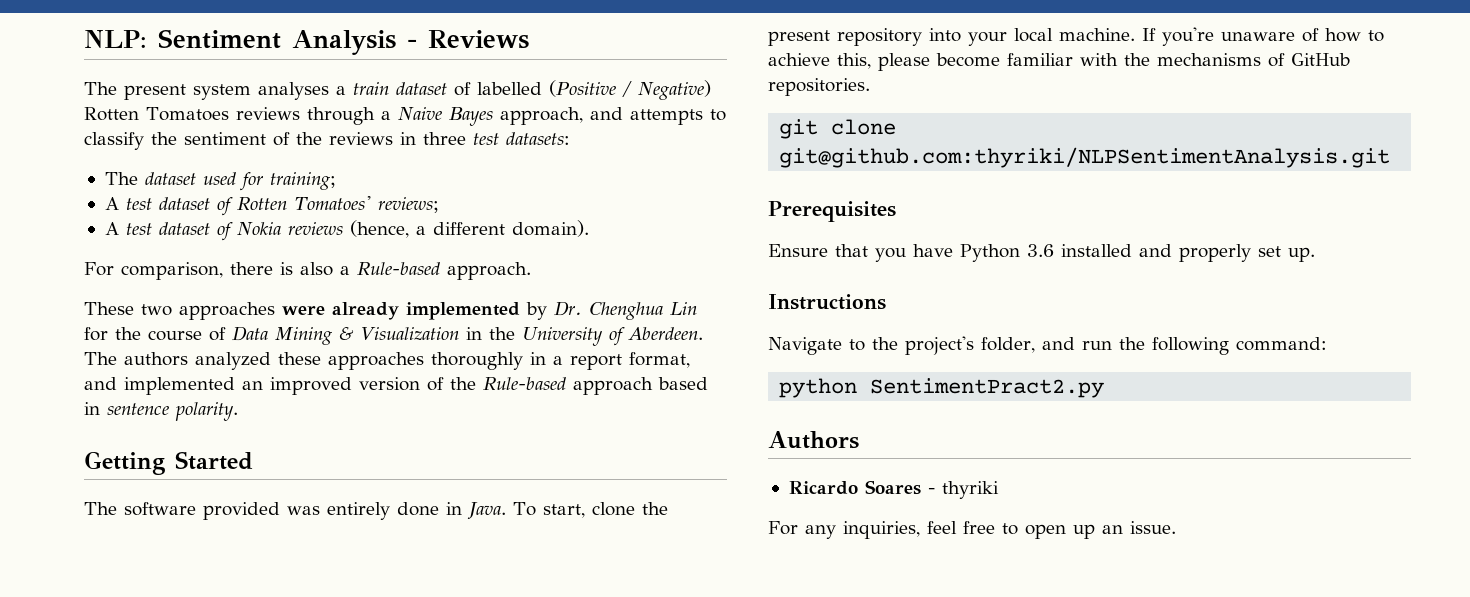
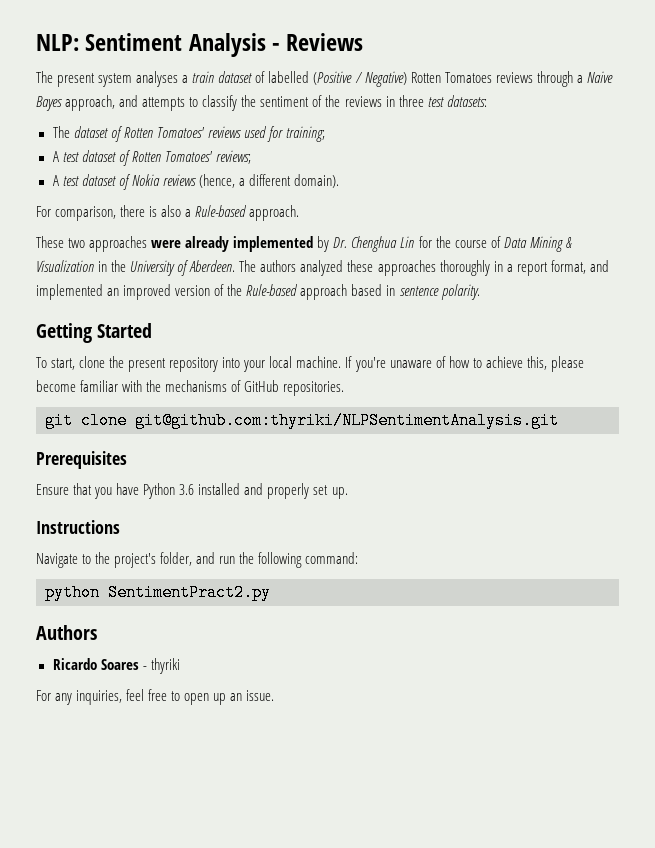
(196, 178) none -> [110,126,241,142] of Rotten Tomatoes' reviews
[84,502,506,520] The software provided was entirely done in Java. -> (153, 330) none

